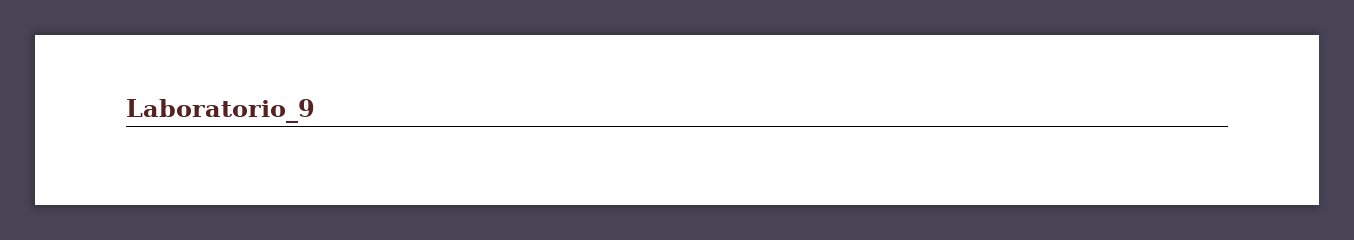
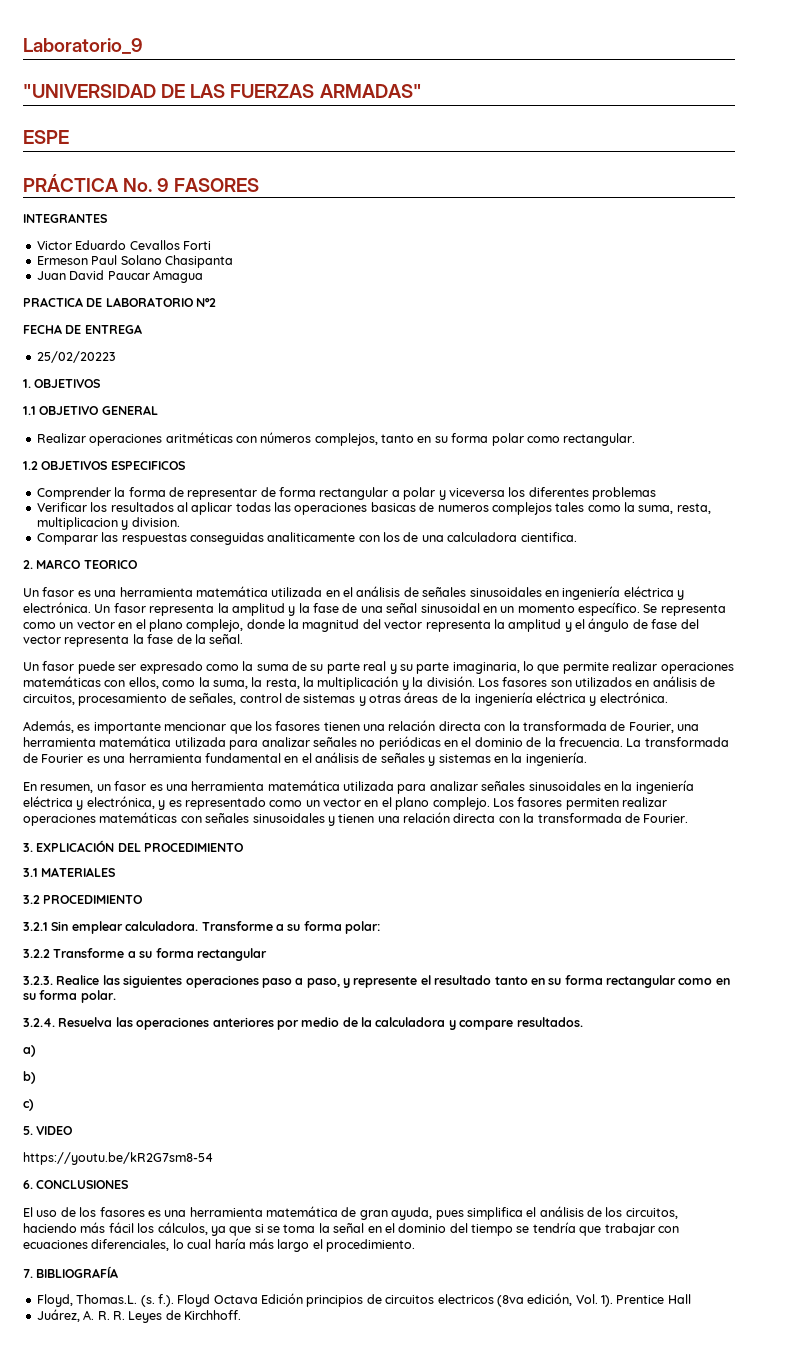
(315, 111) none -> [23,84,422,98] [23,130,69,144] [23,174,260,192] [23,213,107,223] [36,240,211,250] [36,255,233,268] [36,270,203,283] [23,297,217,307] [23,324,142,334] [36,351,116,363] [23,379,101,388] [23,405,158,415] [36,432,636,446] [23,461,185,470] [36,487,656,500] [36,502,711,515] [36,517,180,530] [36,532,577,545] [23,559,137,569] [23,586,684,600] [23,602,726,616] [23,618,699,632] [23,634,244,647] [23,661,734,674] [23,676,716,690] [23,692,668,706] [23,720,699,734] [23,736,729,750] [23,752,587,766] [23,780,694,794] [23,796,667,810] [23,812,689,826] [23,840,244,852] [23,867,116,877] [23,895,143,904] [23,921,380,934] [23,948,267,961] [23,975,730,988] [23,990,116,1003] [23,1017,583,1030] [23,1045,36,1057] [23,1071,36,1084] [23,1099,34,1111] [23,1126,73,1135] [23,1152,213,1165] [23,1180,129,1189] [23,1206,678,1220] [23,1222,679,1236] [23,1238,415,1252] [23,1266,119,1278] [36,1293,691,1307] [36,1309,241,1323] // "UNIVERSIDAD DE LAS FUERZAS ARMADAS" // ESPE // PRÁCTICA No. 9 FASORES // INTEGRANTES // Victor Eduardo Cevallos Forti // Ermeson Paul Solano Chasipanta // Juan David Paucar Amagua // PRACTICA DE LABORATORIO Nº2 // FECHA DE ENTREGA // 25/02/20223 // 1. OBJETIVOS // 1.1 OBJETIVO GENERAL // Realizar operaciones aritméticas con números complejos, tanto en su forma polar como rectangular. // 1.2 OBJETIVOS ESPECIFICOS // Comprender la forma de representar de forma rectangular a polar y viceversa los diferentes problemas // Verificar los resultados al aplicar todas las operaciones basicas de numeros complejos tales como la suma, resta, multiplicacion y division. // Comparar las respuestas conseguidas analiticamente con los de una calculadora cientifica. // 2. MARCO TEORICO // Un fasor es una herramienta matemática utilizada en el análisis de señales sinusoidales en ingeniería eléctrica y electrónica. Un fasor representa la amplitud y la fase de una señal sinusoidal en un momento específico. Se representa como un vector en el plano complejo, donde la magnitud del vector representa la amplitud y el ángulo de fase del vector representa la fase de la señal. // Un fasor puede ser expresado como la suma de su parte real y su parte imaginaria, lo que permite realizar operaciones matemáticas con ellos, como la suma, la resta, la multiplicación y la división. Los fasores son utilizados en análisis de circuitos, procesamiento de señales, control de sistemas y otras áreas de la ingeniería eléctrica y electrónica. // Además, es importante mencionar que los fasores tienen una relación directa con la transformada de Fourier, una herramienta matemática utilizada para analizar señales no periódicas en el dominio de la frecuencia. La transformada de Fourier es una herramienta fundamental en el análisis de señales y sistemas en la ingeniería. // En resumen, un fasor es una herramienta matemática utilizada para analizar señales sinusoidales en la ingeniería eléctrica y electrónica, y es representado como un vector en el plano complejo. Los fasores permiten realizar operaciones matemáticas con señales sinusoidales y tienen una relación directa con la transformada de Fourier. // 3. EXPLICACIÓN DEL PROCEDIMIENTO // 3.1 MATERIALES // 3.2 PROCEDIMIENTO // 3.2.1 Sin emplear calculadora. Transforme a su forma polar: // 3.2.2 Transforme a su forma rectangular // 3.2.3. Realice las siguientes operaciones paso a paso, y represente el resultado tanto en su forma rectangular como en su forma polar. // 3.2.4. Resuelva las operaciones anteriores por medio de la calculadora y compare resultados. // a) // b) // c) // 5. VIDEO // https://youtu.be/kR2G7sm8-54 // 6. CONCLUSIONES // El uso de los fasores es una herramienta matemática de gran ayuda, pues simplifica el análisis de los circuitos, haciendo más fácil los cálculos, ya que si se toma la señal en el dominio del tiempo se tendría que trabajar con ecuaciones diferenciales, lo cual haría más largo el procedimiento. // 7. BIBLIOGRAFÍA // Floyd, Thomas.L. (s. f.). Floyd Octava Edición principios de circuitos electricos (8va edición, Vol. 1). Prentice Hall // Juárez, A. R. R. Leyes de Kirchhoff.

